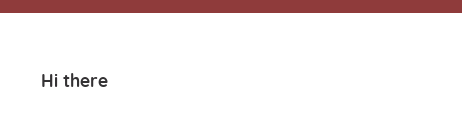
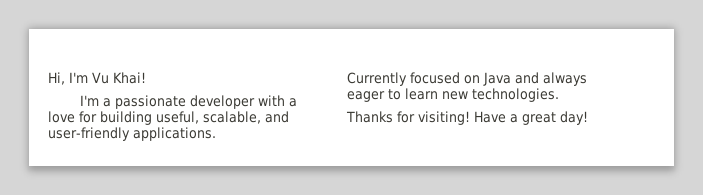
[41,73,108,87] Hi there -> [48,72,146,85] [80,95,298,109] [48,111,289,125] [48,127,216,141] [347,72,587,86] [347,88,559,102] [346,111,588,125] Hi, I'm Vu Khai! // I'm a passionate developer with a love for building useful, scalable, and user-friendly applications. // Currently focused on Java and always eager to learn new technologies. // Thanks for visiting! Have a great day!

